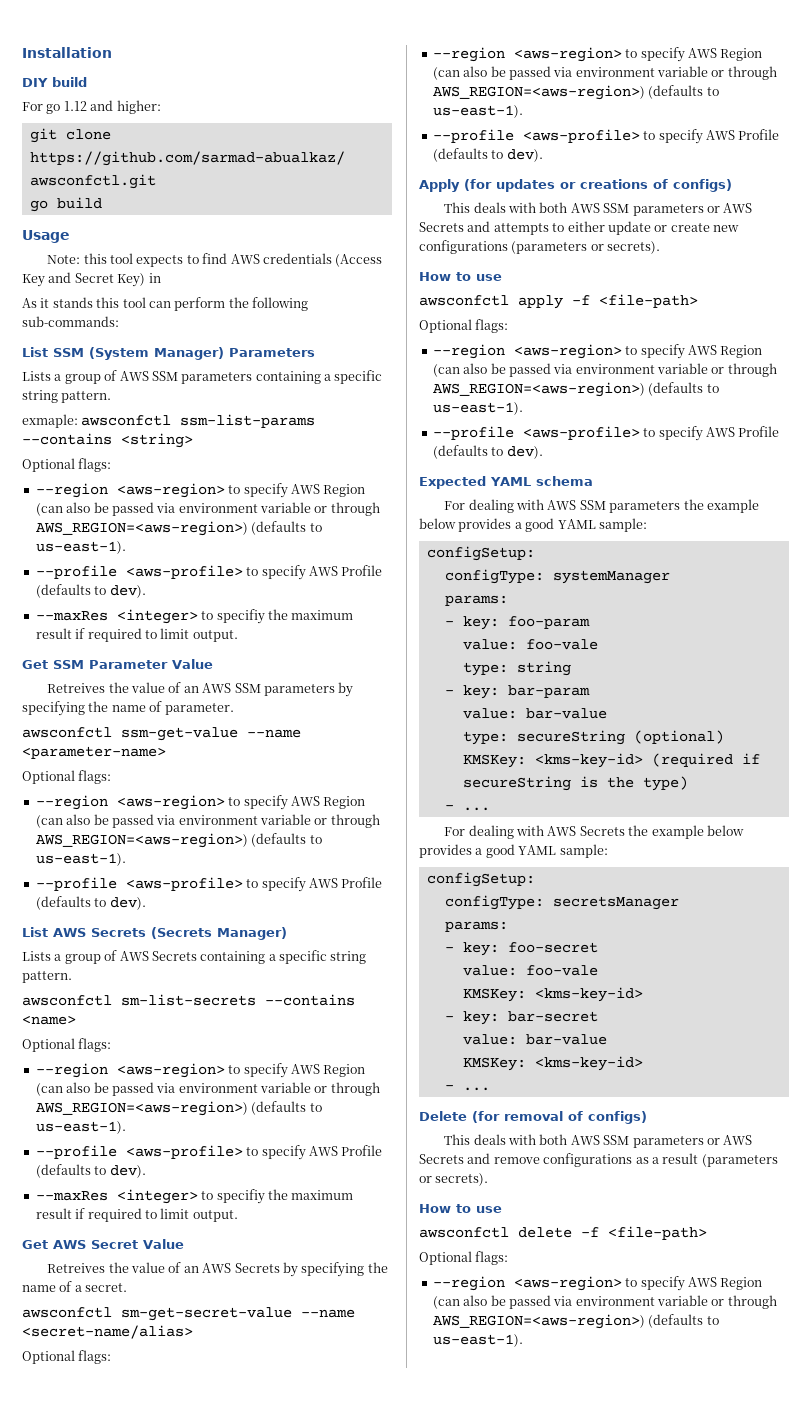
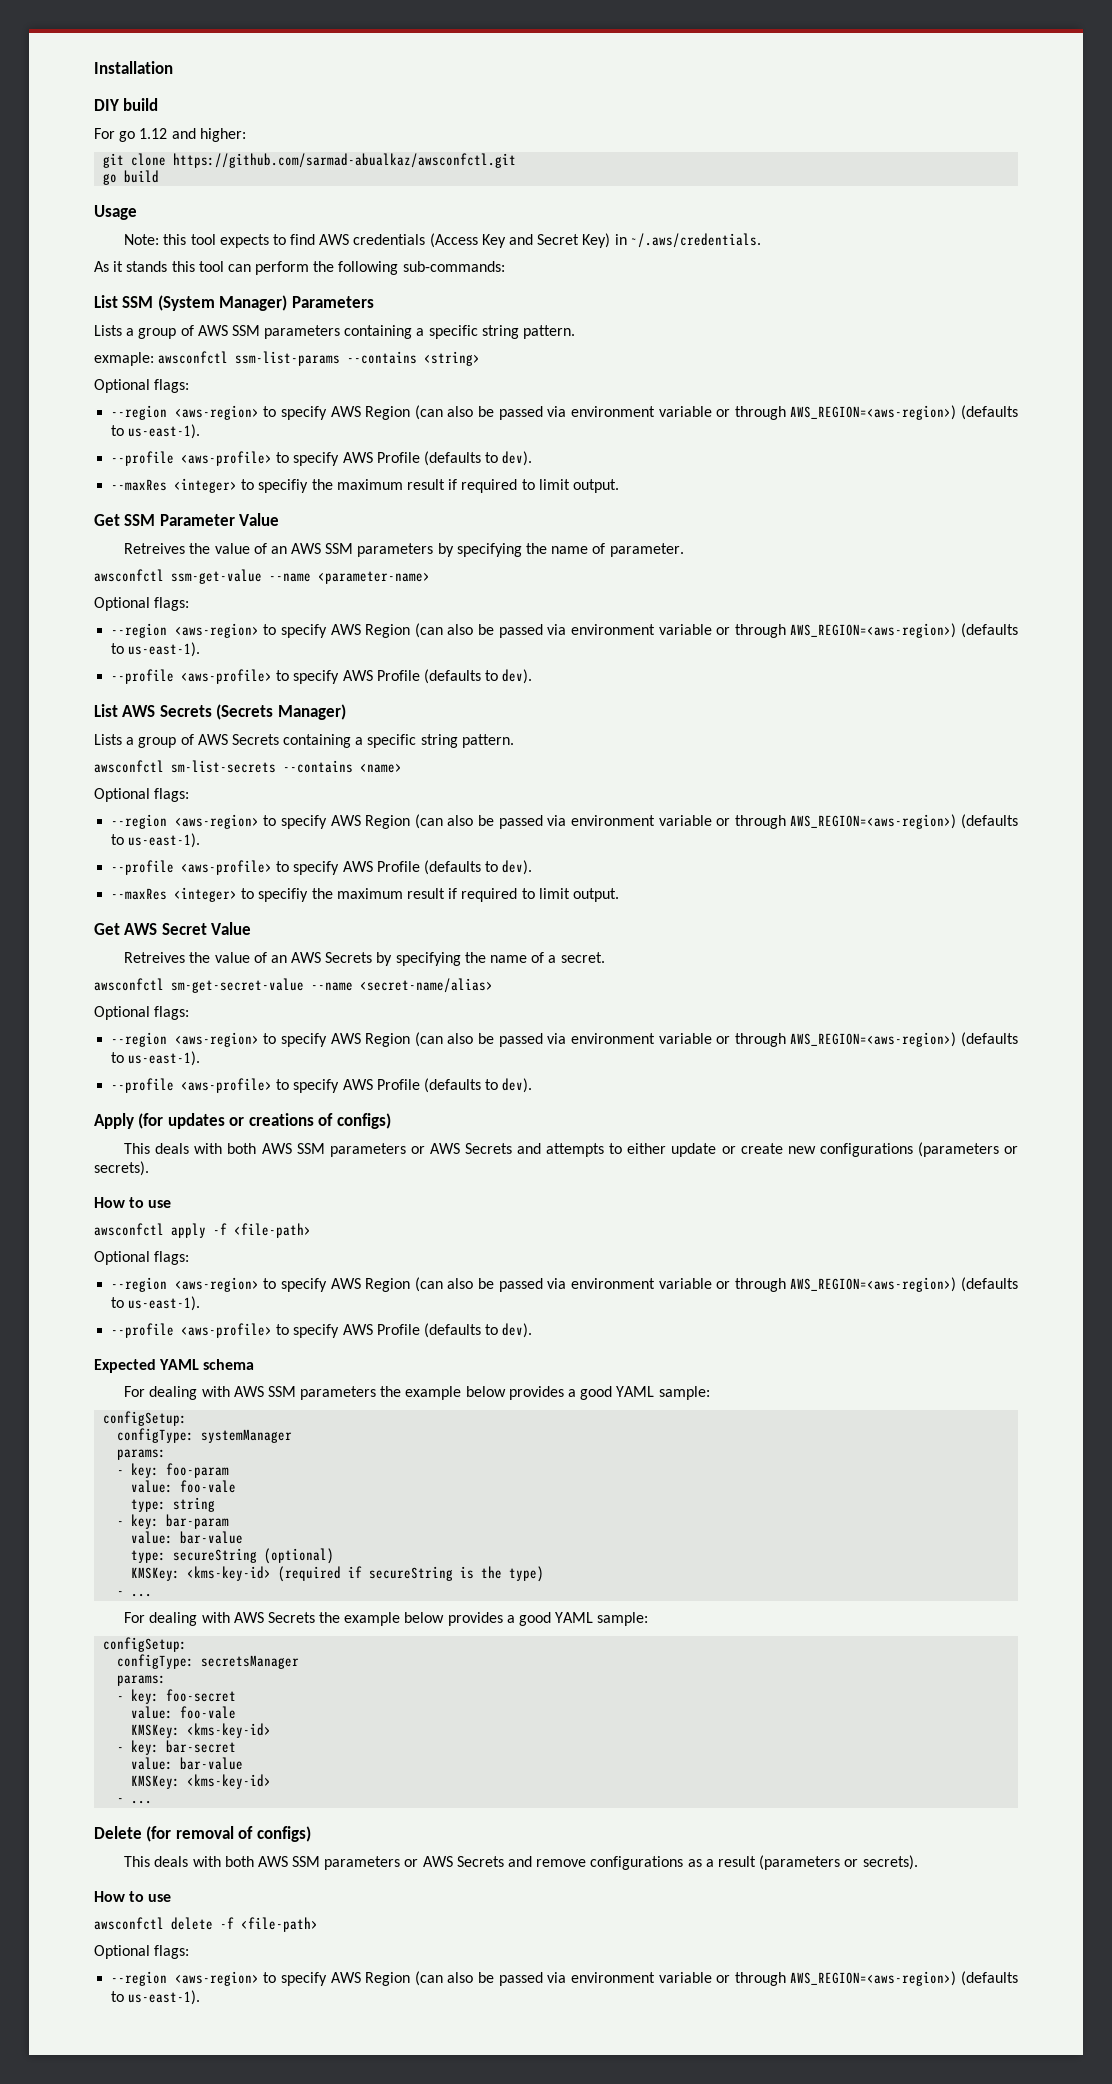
(161, 278) none -> [630,233,761,248] ~/.aws/credentials.

